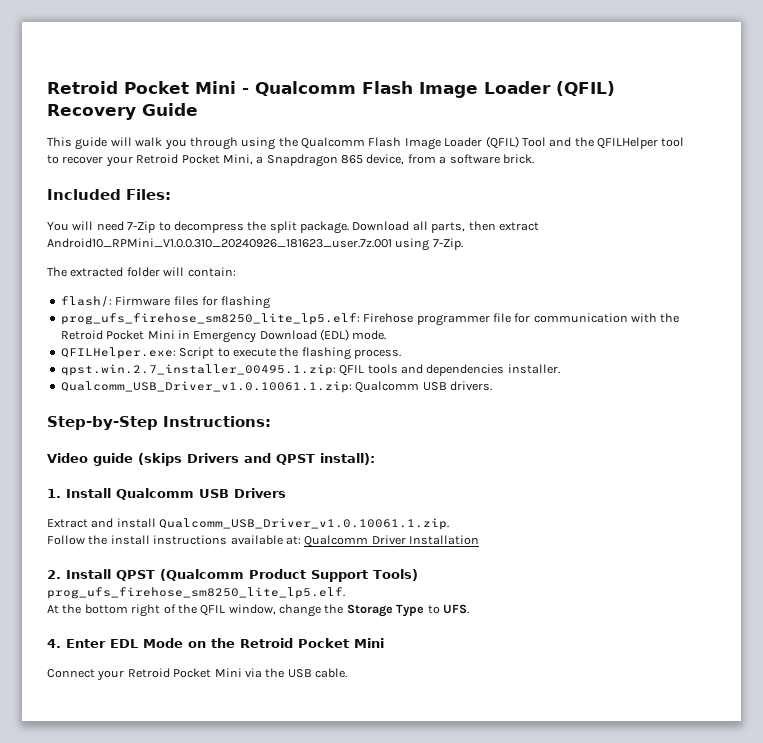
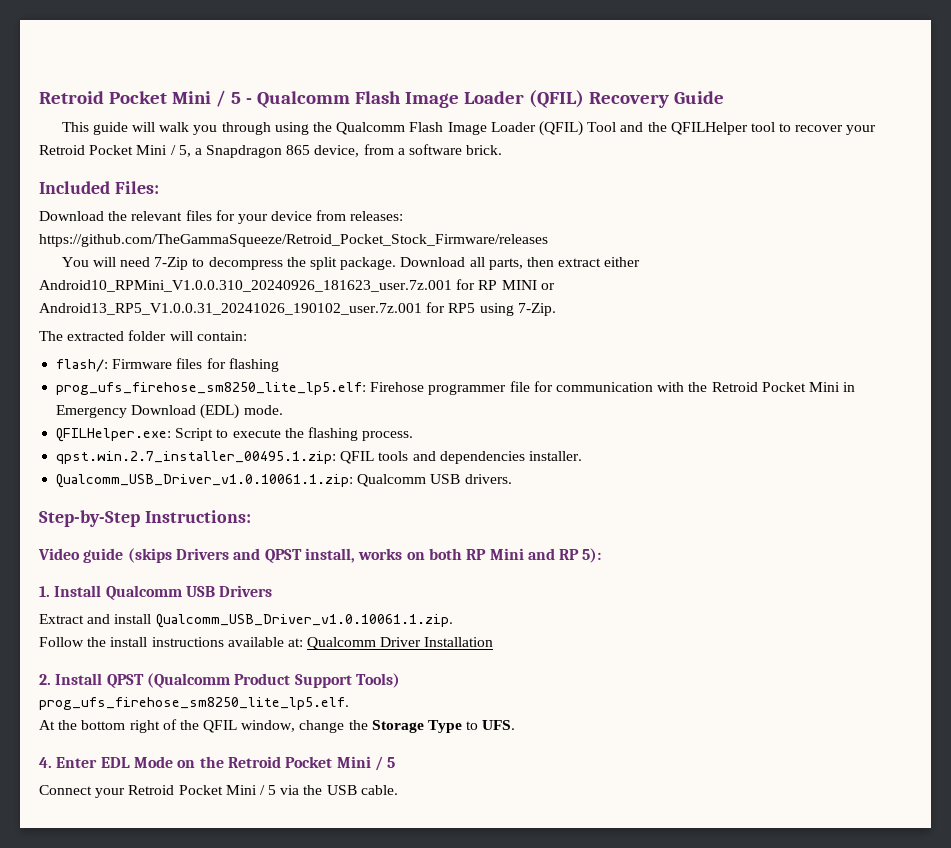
[47,81,236,94] Retroid Pocket Mini -> [39,90,241,107] Retroid Pocket Mini / 5
[222,154,253,165] Mini, -> [136,145,191,157] Mini / 5,
(171, 194) none -> [39,210,404,224] [39,234,548,247] // Download the relevant files for your device from releases: https://github.com/TheGammaSqueeze/Retroid_Pocket_Stock_Firmware/releases
[47,238,392,248] Android10_RPMini_V1.0.0.310_20240926_181623_user.7z.001 -> [604,257,641,267] [39,279,555,292] [39,302,476,315] either Android10_RPMini_V1.0.0.310_20240926_181623_user.7z.001 for RP MINI or Android13_RP5_V1.0.0.31_20241026_190102_user.7z.001 for RP5
[320,453,375,465] install): -> [304,548,602,563] install, works on both RP Mini and RP 5):
(384, 643) none -> [374,756,396,771] / 5
(242, 672) none -> [259,785,277,795] / 5

